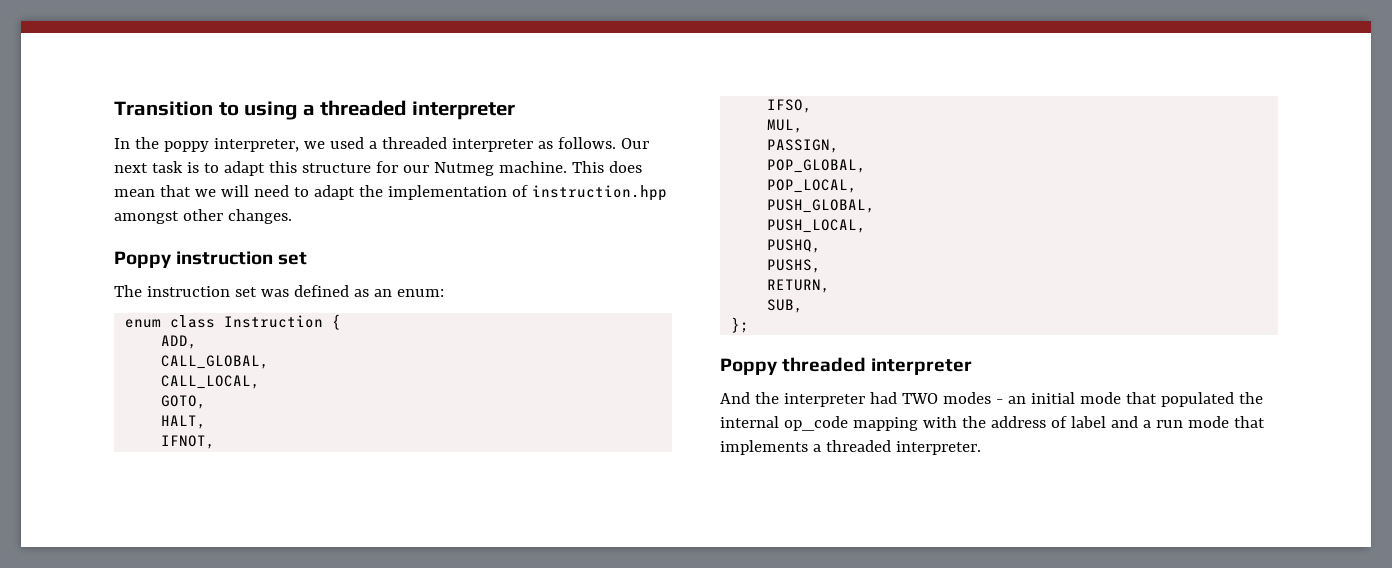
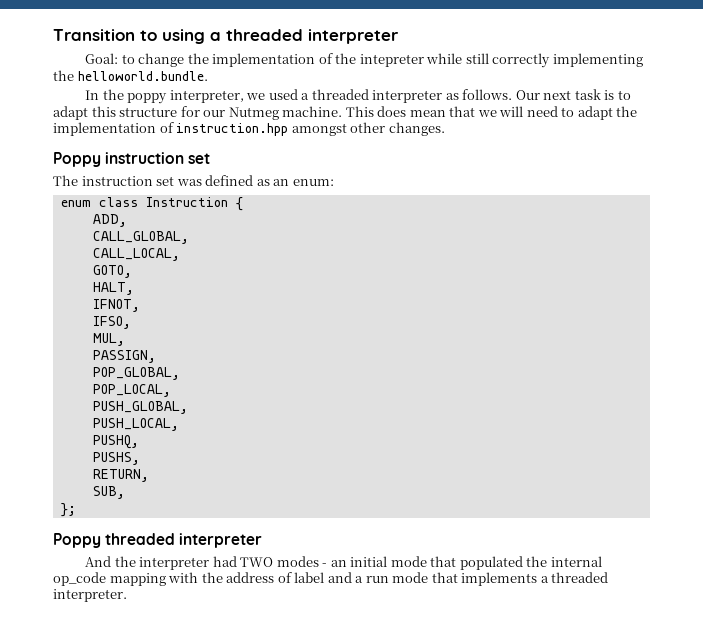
(515, 110) none -> [85,53,643,68] [53,70,208,81] // Goal: to change the implementation of the intepreter while still correctly implementing the helloworld.bundle.

